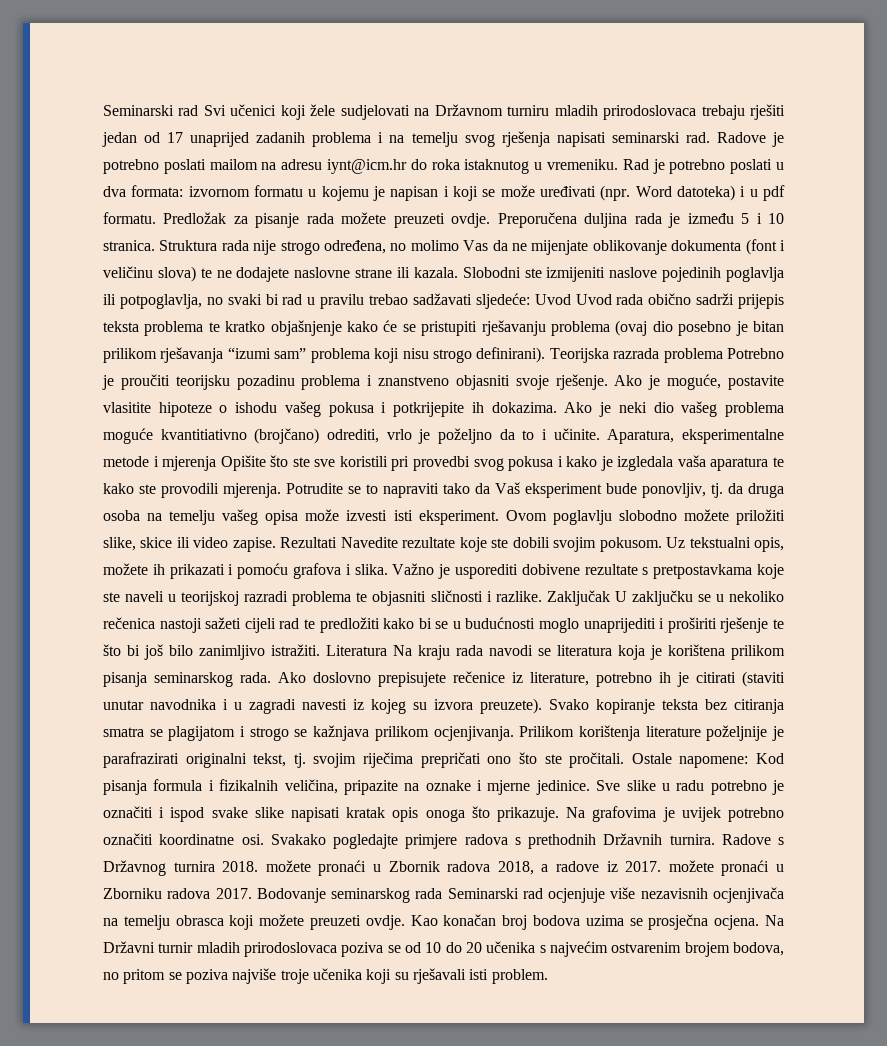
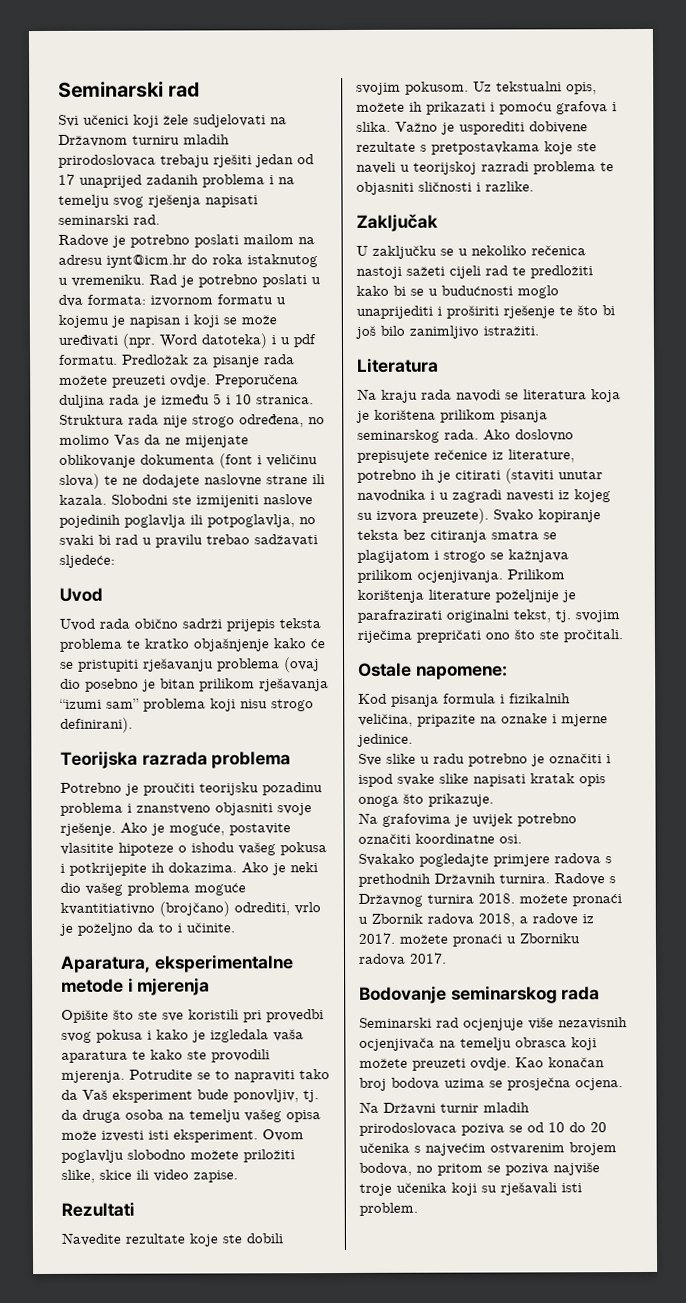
[103,105,199,116] Seminarski rad -> [58,81,201,98] Seminarski rad //
(710, 137) none -> (160, 219) //
[534,294,571,305] Uvod -> [59,587,103,602] // Uvod //
(546, 355) none -> (133, 725) //
(723, 355) none -> (292, 760) //
(600, 434) none -> (235, 927) //
(217, 463) none -> (211, 986) //
(276, 544) none -> (238, 1176) //
(338, 542) none -> (135, 1209) //
(542, 596) none -> (534, 186) //
(610, 598) none -> (438, 222) //
(320, 650) none -> (539, 331) //
(387, 650) none -> (439, 365) //
(625, 760) none -> (623, 636) //
(749, 762) none -> (508, 672) //
(590, 787) none -> (413, 740) //
(559, 814) none -> (494, 800) //
(264, 839) none -> (522, 839) //
(252, 893) none -> (447, 958) //
(443, 893) none -> (601, 993) //
(760, 922) none -> (623, 1084) //

